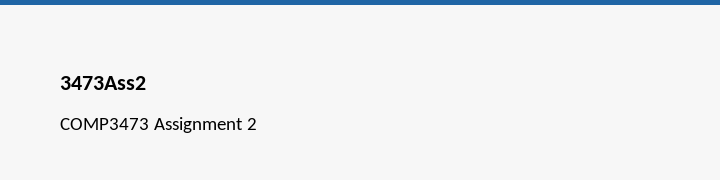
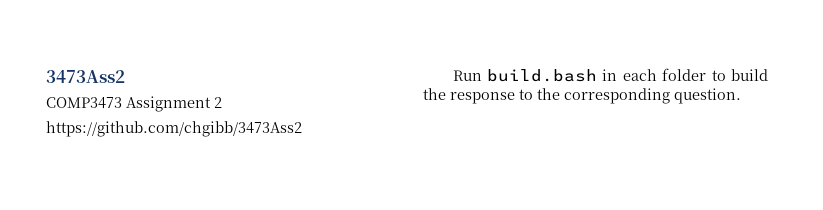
(257, 124) none -> [46,121,302,137] [452,68,768,82] [423,88,741,104] // https://github.com/chgibb/3473Ass2 // Run build.bash in each folder to build the response to the corresponding question.

